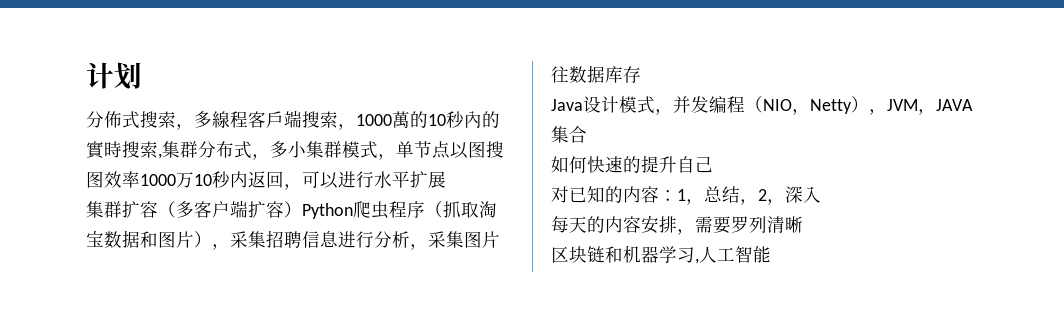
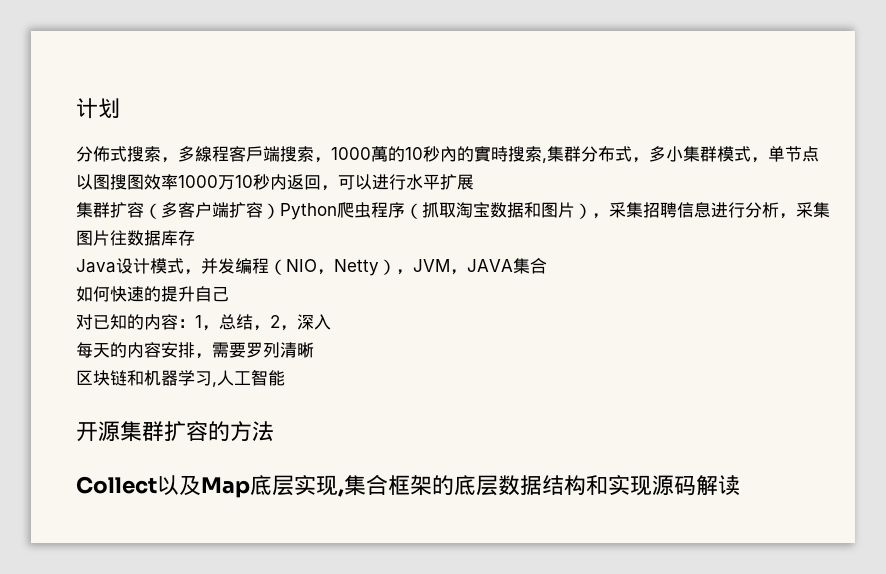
(771, 254) none -> [76,421,274,442] [76,474,740,498] // 开源集群扩容的方法 // Collect以及Map底层实现,集合框架的底层数据结构和实现源码解读

